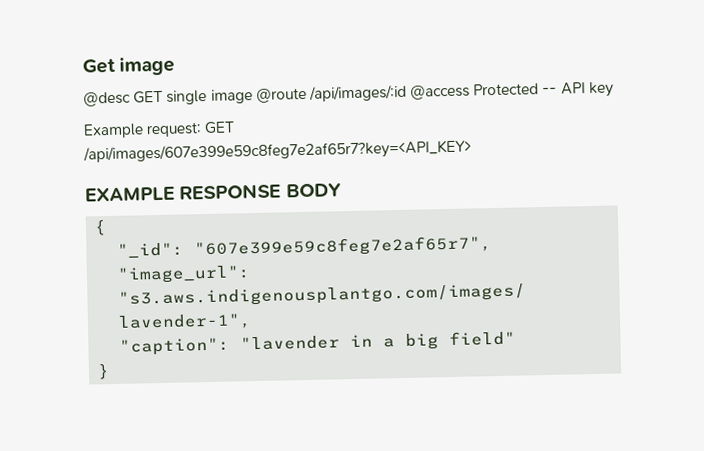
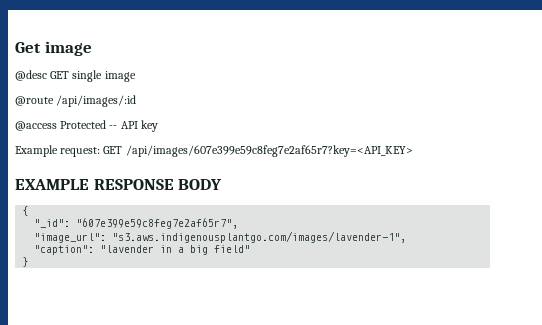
(253, 96) none -> (136, 76) //
(407, 93) none -> (137, 101) //

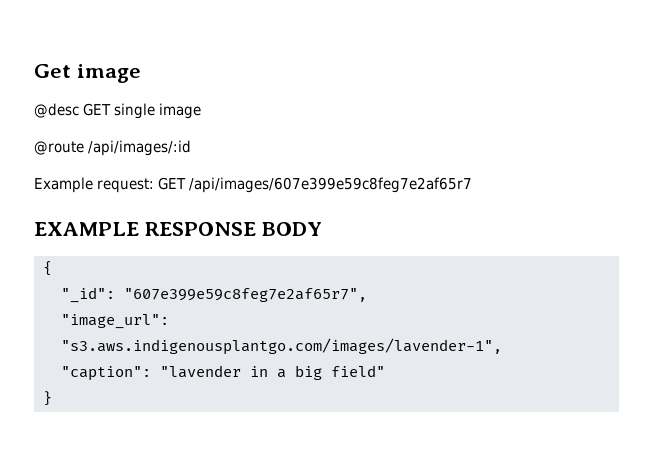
[15,120,158,132] // @access Protected -- API key -> (191, 148) none
[125,145,413,157] /api/images/607e399e59c8feg7e2af65r7?key=<API_KEY> -> [189,177,472,193] /api/images/607e399e59c8feg7e2af65r7

